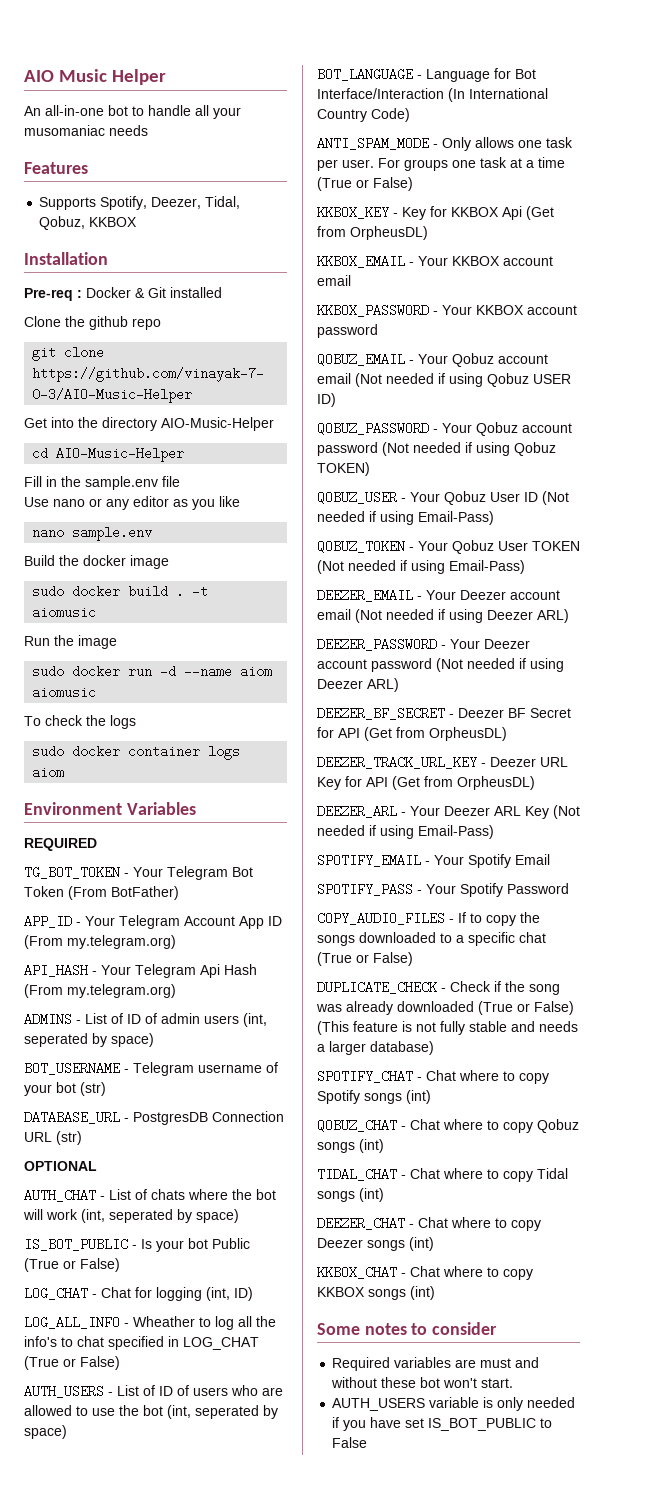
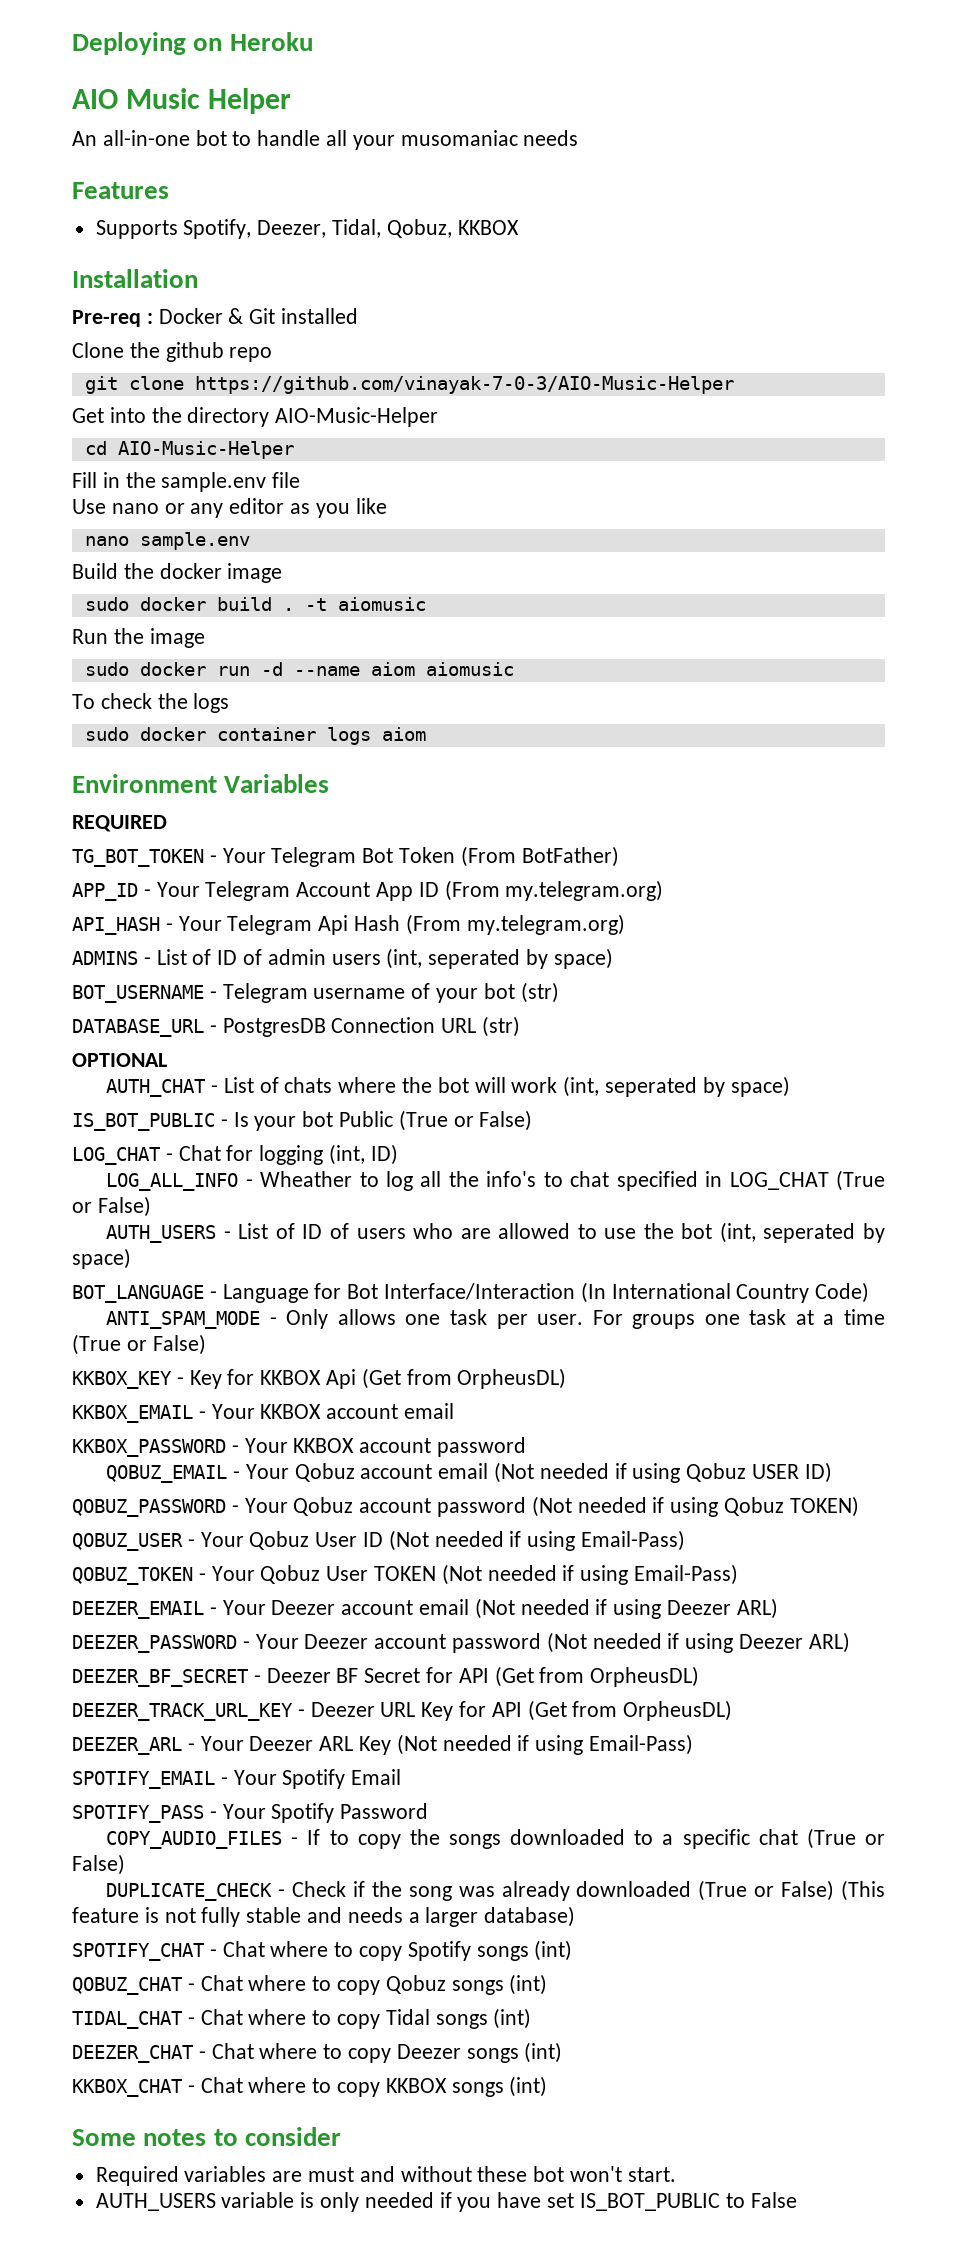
(24, 76) none -> [72,32,313,55] Deploying on Heroku //

